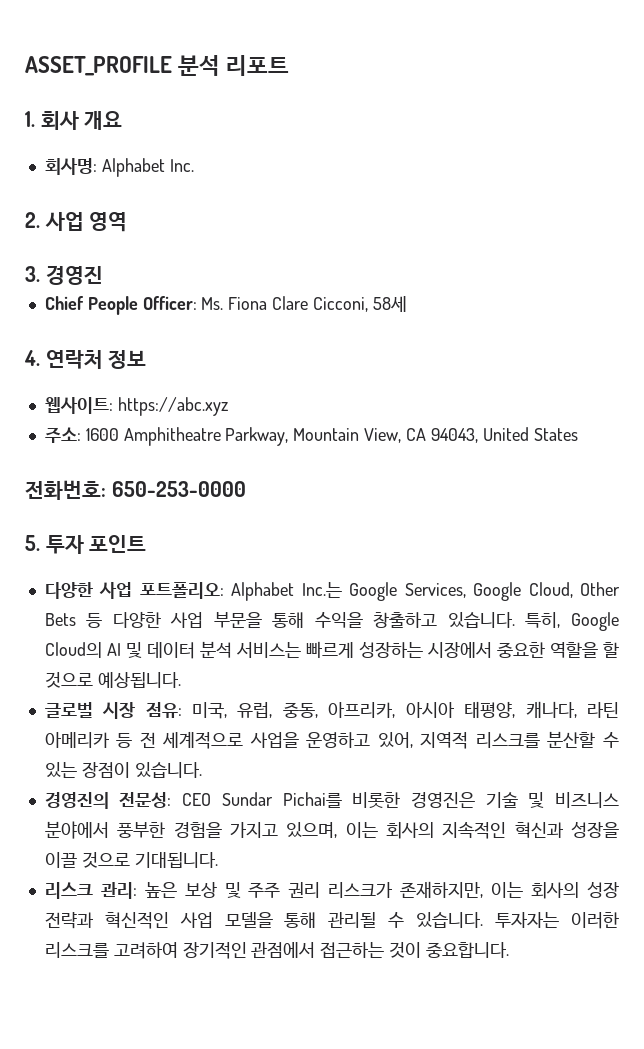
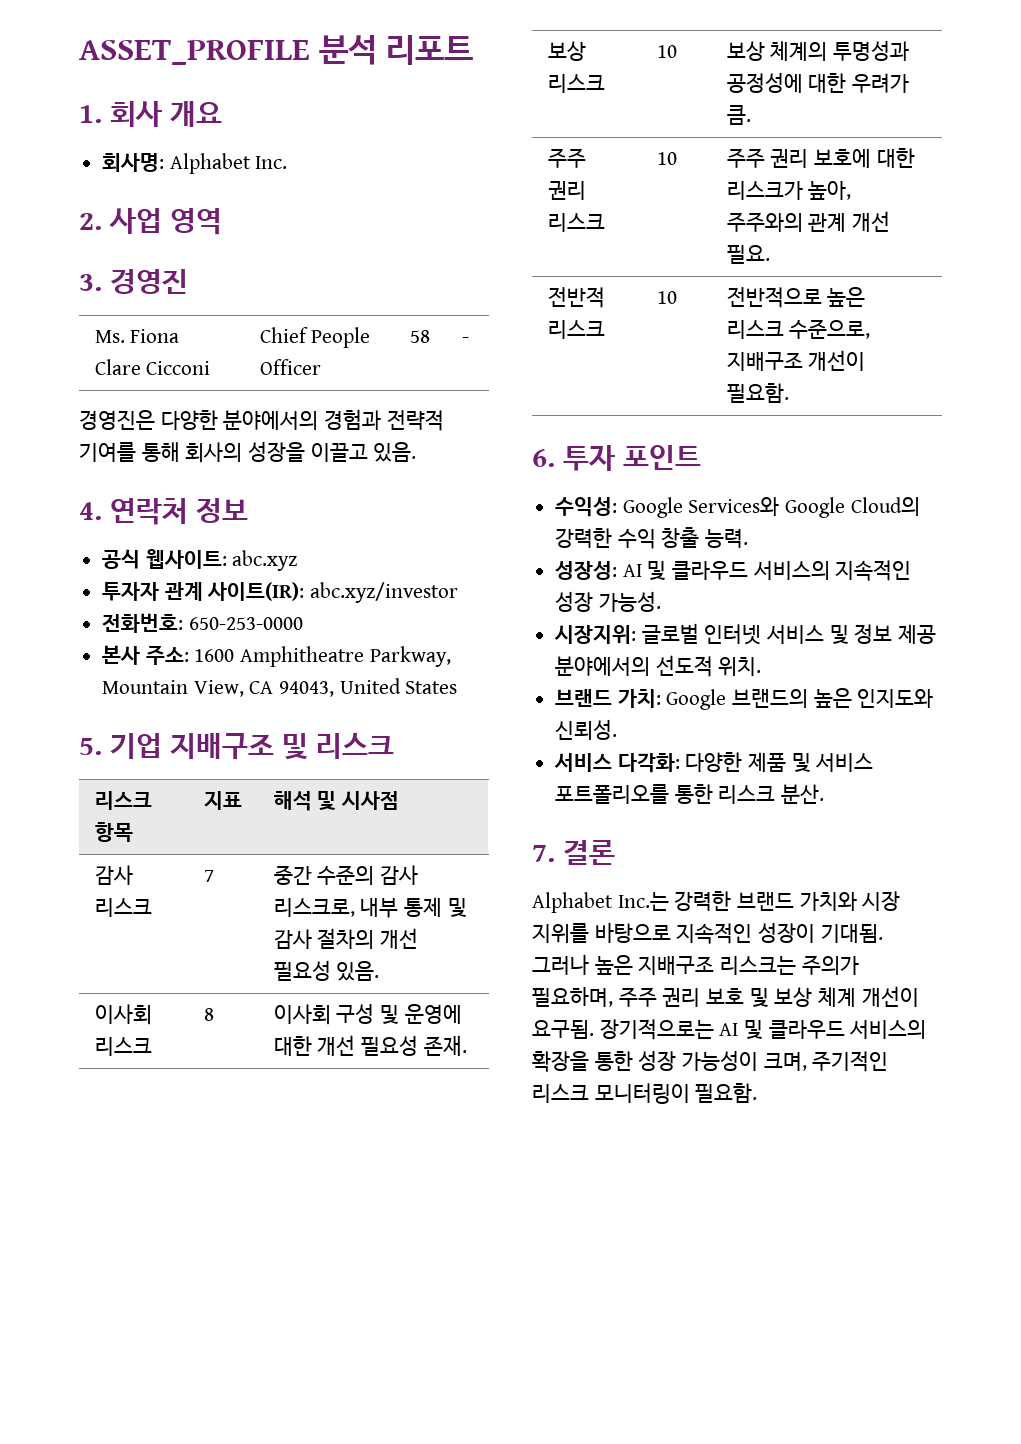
[44,296,407,315] [24,350,147,369] [44,397,228,416] // Chief People Officer: Ms. Fiona Clare Cicconi, 58세 // 4. 연락처 정보 // 웹사이트: https://abc.xyz // -> [94,329,180,343] [94,359,211,375] [259,327,371,348] [259,359,321,375] [409,330,430,343] [461,337,469,343] [79,409,444,431] [79,441,417,463] [79,498,248,525] [102,549,298,571] [102,582,459,603] [102,613,303,633] [102,645,141,665] // Ms. Fiona Clare Cicconi | Chief People Officer | 58 | - // 경영진은 다양한 분야에서의 경험과 전략적 기여를 통해 회사의 성장을 이끌고 있음. // 4. 연락처 정보 // 공식 웹사이트: abc.xyz // 투자자 관계 사이트(IR): abc.xyz/investor // 전화번호: 650-253-0000 // 본사
[25,480,246,500] [25,535,147,554] [44,582,621,601] [44,611,619,631] [44,641,619,659] [44,672,181,688] [44,701,620,719] [44,731,619,749] [44,762,202,778] [44,792,619,809] [44,821,619,839] [44,852,218,868] [44,881,619,899] [44,912,619,929] [44,942,509,959] 전화번호: 650-253-0000 // 5. 투자 포인트 // 다양한 사업 포트폴리오: Alphabet Inc.는 Google Services, Google Cloud, Other Bets 등 다양한 사업 부문을 통해 수익을 창출하고 있습니다. 특히, Google Cloud의 AI 및 데이터 분석 서비스는 빠르게 성장하는 시장에서 중요한 역할을 할 것으로 예상됩니다. // 글로벌 시장 점유: 미국, 유럽, 중동, 아프리카, 아시아 태평양, 캐나다, 라틴 아메리카 등 전 세계적으로 사업을 운영하고 있어, 지역적 리스크를 분산할 수 있는 장점이 있습니다. // 경영진의 전문성: CEO Sundar Pichai를 비롯한 경영진은 기술 및 비즈니스 분야에서 풍부한 경험을 가지고 있으며, 이는 회사의 지속적인 혁신과 성장을 이끌 것으로 기대됩니다. // 리스크 관리: 높은 보상 및 주주 권리 리스크가 존재하지만, 이는 회사의 성장 전략과 혁신적인 사업 모델을 통해 관리될 수 있습니다. 투자자는 이러한 리스크를 고려하여 장기적인 관점에서 접근하는 것이 중요합니다. -> [79,732,394,760] [94,791,152,810] [94,822,133,842] [203,791,242,810] [273,791,399,811] [94,865,133,885] [94,898,152,917] [203,870,214,882] [273,865,418,885] [273,897,467,918] [273,928,418,949] [273,960,380,981] [94,1004,152,1025] [94,1037,152,1056] [203,1008,214,1021] [273,1003,462,1025] [273,1035,467,1056] [547,41,586,61] [547,74,605,93] [656,45,677,58] [726,40,909,61] [726,72,909,93] [726,105,751,125] [547,148,586,168] [547,181,586,200] [547,213,605,232] [656,152,677,165] [726,148,915,168] [726,181,852,200] [726,211,890,232] [726,245,770,264] [547,287,605,308] [547,320,605,339] [656,291,677,304] [726,287,866,308] [726,319,871,339] [726,350,866,371] [726,383,789,403] [532,445,701,471] [555,497,920,518] [555,527,749,549] [555,560,912,581] [555,591,661,612] [554,623,937,645] [555,655,762,677] [555,688,934,710] [555,719,618,740] [554,752,874,773] [555,784,825,804] [532,840,615,865] [532,891,901,913] [532,922,883,944] [532,954,859,975] [532,986,919,1007] [532,1019,927,1040] [532,1050,889,1072] [532,1083,758,1104] 5. 기업 지배구조 및 리스크 // 리스크 항목 | 지표 | 해석 및 시사점 // 감사 리스크 | 7 | 중간 수준의 감사 리스크로, 내부 통제 및 감사 절차의 개선 필요성 있음. // 이사회 리스크 | 8 | 이사회 구성 및 운영에 대한 개선 필요성 존재. // 보상 리스크 | 10 | 보상 체계의 투명성과 공정성에 대한 우려가 큼. // 주주 권리 리스크 | 10 | 주주 권리 보호에 대한 리스크가 높아, 주주와의 관계 개선 필요. // 전반적 리스크 | 10 | 전반적으로 높은 리스크 수준으로, 지배구조 개선이 필요함. // 6. 투자 포인트 // 수익성: Google Services와 Google Cloud의 강력한 수익 창출 능력. // 성장성: AI 및 클라우드 서비스의 지속적인 성장 가능성. // 시장지위: 글로벌 인터넷 서비스 및 정보 제공 분야에서의 선도적 위치. // 브랜드 가치: Google 브랜드의 높은 인지도와 신뢰성. // 서비스 다각화: 다양한 제품 및 서비스 포트폴리오를 통한 리스크 분산. // 7. 결론 // Alphabet Inc.는 강력한 브랜드 가치와 시장 지위를 바탕으로 지속적인 성장이 기대됨. 그러나 높은 지배구조 리스크는 주의가 필요하며, 주주 권리 보호 및 보상 체계 개선이 요구됨. 장기적으로는 AI 및 클라우드 서비스의 확장을 통한 성장 가능성이 크며, 주기적인 리스크 모니터링이 필요함.

